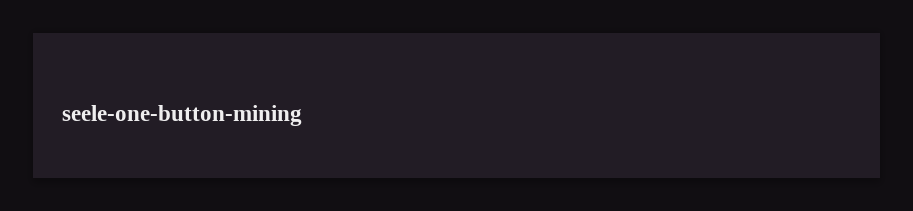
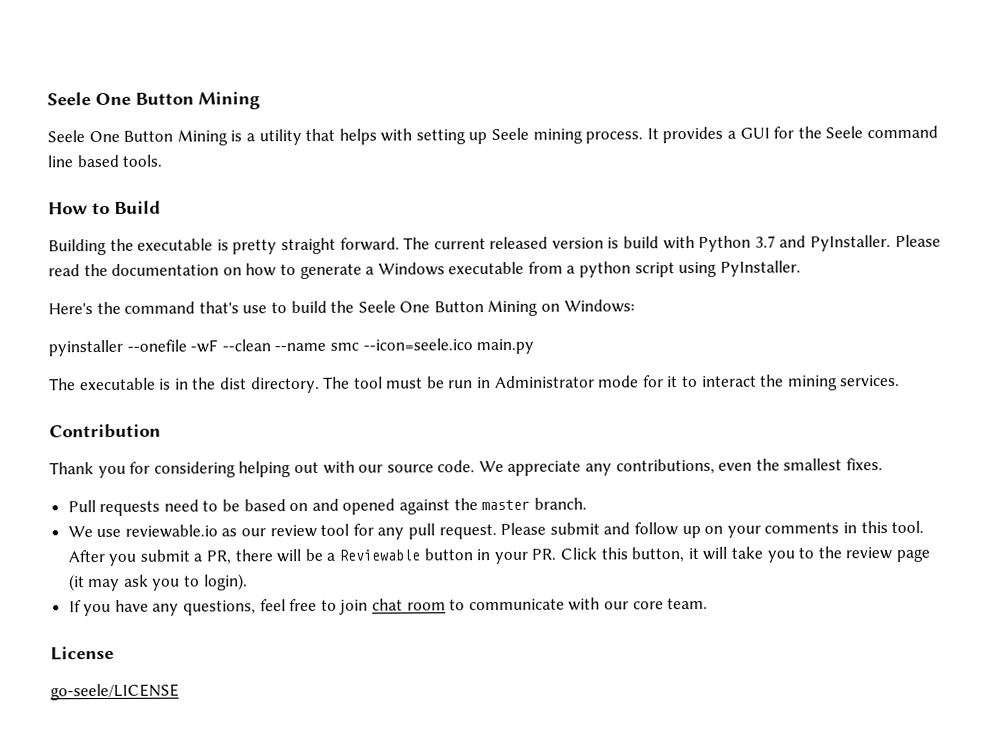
[62,105,302,126] seele-one-button-mining -> [47,91,260,110] [47,125,938,146] [47,154,163,168] [48,200,161,215] [48,234,941,256] [48,260,801,280] [48,299,635,317] [48,338,535,357] [49,374,901,394] [49,423,161,439] [49,458,884,479] [67,497,587,517] [67,520,925,540] [67,546,930,566] [68,573,248,592] [68,597,709,617] [50,645,114,661] [50,683,179,701] Seele One Button Mining // Seele One Button Mining is a utility that helps with setting up Seele mining process. It provides a GUI for the Seele command line based tools. // How to Build // Building the executable is pretty straight forward. The current released version is build with Python 3.7 and PyInstaller. Please read the documentation on how to generate a Windows executable from a python script using PyInstaller. // Here's the command that's use to build the Seele One Button Mining on Windows: // pyinstaller --onefile -wF --clean --name smc --icon=seele.ico main.py // The executable is in the dist directory. The tool must be run in Administrator mode for it to interact the mining services. // Contribution // Thank you for considering helping out with our source code. We appreciate any contributions, even the smallest fixes. // Pull requests need to be based on and opened against the master branch. // We use reviewable.io as our review tool for any pull request. Please submit and follow up on your comments in this tool. After you submit a PR, there will be a Reviewable button in your PR. Click this button, it will take you to the review page (it may ask you to login). // If you have any questions, feel free to join chat room to communicate with our core team. // License // go-seele/LICENSE

